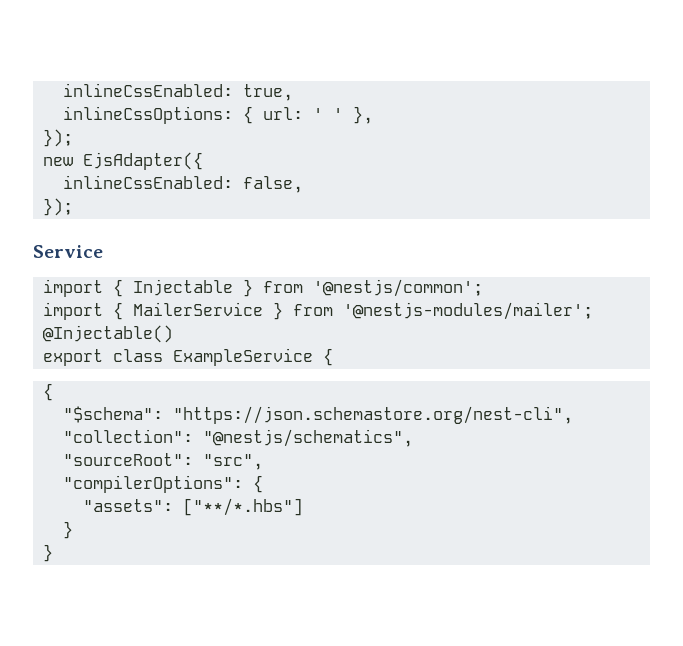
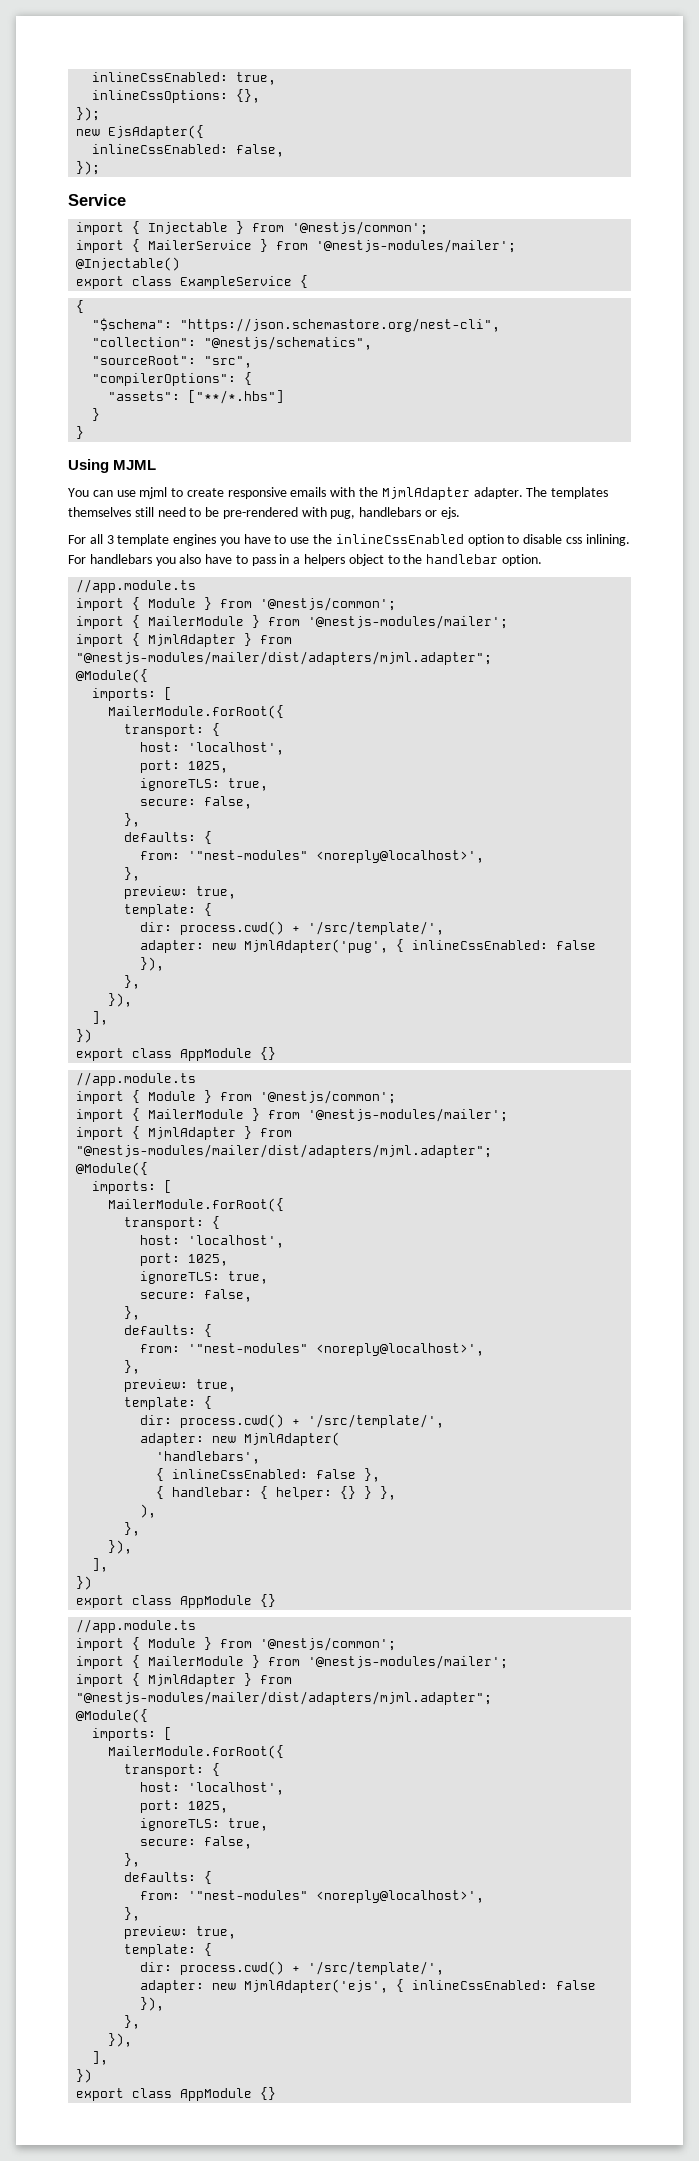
[242,106,373,124] { url: ' ' }, -> [236,89,261,103] {},
(53, 553) none -> [68,459,157,473] [68,487,609,500] [68,507,460,519] [68,534,630,546] [68,554,542,566] [76,579,197,593] [76,597,397,611] [76,615,509,629] [76,633,293,647] [76,651,493,665] [76,669,149,683] [92,687,173,701] [108,705,285,719] [124,723,221,737] [140,742,285,755] [140,760,229,773] [140,778,269,791] [140,796,253,809] [124,813,141,827] [124,831,213,844] [140,850,485,863] [124,867,141,881] [124,886,237,899] [124,903,213,917] [140,921,445,935] [140,939,597,953] [140,957,165,971] [124,975,141,989] [108,993,133,1007] [92,1011,109,1025] [76,1029,93,1043] [76,1047,277,1061] [76,1072,197,1086] [76,1090,397,1104] [76,1108,509,1122] [76,1126,293,1140] [76,1144,493,1158] [76,1162,149,1176] [92,1180,173,1194] [108,1198,285,1212] [124,1216,221,1230] [140,1235,285,1248] [140,1253,229,1266] [140,1271,269,1284] [140,1289,253,1302] [124,1306,141,1320] [124,1324,213,1337] [140,1343,485,1356] [124,1360,141,1374] [124,1379,237,1392] [124,1396,213,1410] [140,1414,445,1428] [140,1432,341,1446] [156,1451,261,1464] [156,1468,381,1482] [156,1486,397,1500] [140,1504,157,1518] [124,1522,141,1536] [108,1540,133,1554] [92,1558,109,1572] [76,1576,93,1590] [76,1594,277,1608] [76,1619,197,1633] [76,1637,397,1651] [76,1655,509,1669] [76,1673,293,1687] [76,1691,493,1705] [76,1709,149,1723] [92,1727,173,1741] [108,1745,285,1759] [124,1763,221,1777] [140,1782,285,1795] [140,1800,229,1813] [140,1818,269,1831] [140,1836,253,1849] [124,1853,141,1867] [124,1871,213,1884] [140,1890,485,1903] [124,1907,141,1921] [124,1926,237,1939] [124,1943,213,1957] [140,1961,445,1975] [140,1979,597,1993] [140,1997,165,2011] [124,2015,141,2029] [108,2033,133,2047] [92,2051,109,2065] [76,2069,93,2083] [76,2087,277,2101] // Using MJML // You can use mjml to create responsive emails with the MjmlAdapter adapter. The templates themselves still need to be pre-rendered with pug, handlebars or ejs. // For all 3 template engines you have to use the inlineCssEnabled option to disable css inlining. For handlebars you also have to pass in a helpers object to the handlebar option. // //app.module.ts // import { Module } from '@nestjs/common'; // import { MailerModule } from '@nestjs-modules/mailer'; // import { MjmlAdapter } from "@nestjs-modules/mailer/dist/adapters/mjml.adapter"; // @Module({ // imports: [ // MailerModule.forRoot({ // transport: { // host: 'localhost', // port: 1025, // ignoreTLS: true, // secure: false, // }, // defaults: { // from: '"nest-modules" <noreply@localhost>', // }, // preview: true, // template: { // dir: process.cwd() + '/src/template/', // adapter: new MjmlAdapter('pug', { inlineCssEnabled: false }), // }, // }), // ], // }) // export class AppModule {} // //app.module.ts // import { Module } from '@nestjs/common'; // import { MailerModule } from '@nestjs-modules/mailer'; // import { MjmlAdapter } from "@nestjs-modules/mailer/dist/adapters/mjml.adapter"; // @Module({ // imports: [ // MailerModule.forRoot({ // transport: { // host: 'localhost', // port: 1025, // ignoreTLS: true, // secure: false, // }, // defaults: { // from: '"nest-modules" <noreply@localhost>', // }, // preview: true, // template: { // dir: process.cwd() + '/src/template/', // adapter: new MjmlAdapter( // 'handlebars', // { inlineCssEnabled: false }, // { handlebar: { helper: {} } }, // ), // }, // }), // ], // }) // export class AppModule {} // //app.module.ts // import { Module } from '@nestjs/common'; // import { MailerModule } from '@nestjs-modules/mailer'; // import { MjmlAdapter } from "@nestjs-modules/mailer/dist/adapters/mjml.adapter"; // @Module({ // imports: [ // MailerModule.forRoot({ // transport: { // host: 'localhost', // port: 1025, // ignoreTLS: true, // secure: false, // }, // defaults: { // from: '"nest-modules" <noreply@localhost>', // }, // preview: true, // template: { // dir: process.cwd() + '/src/template/', // adapter: new MjmlAdapter('ejs', { inlineCssEnabled: false }), // }, // }), // ], // }) // export class AppModule {}

